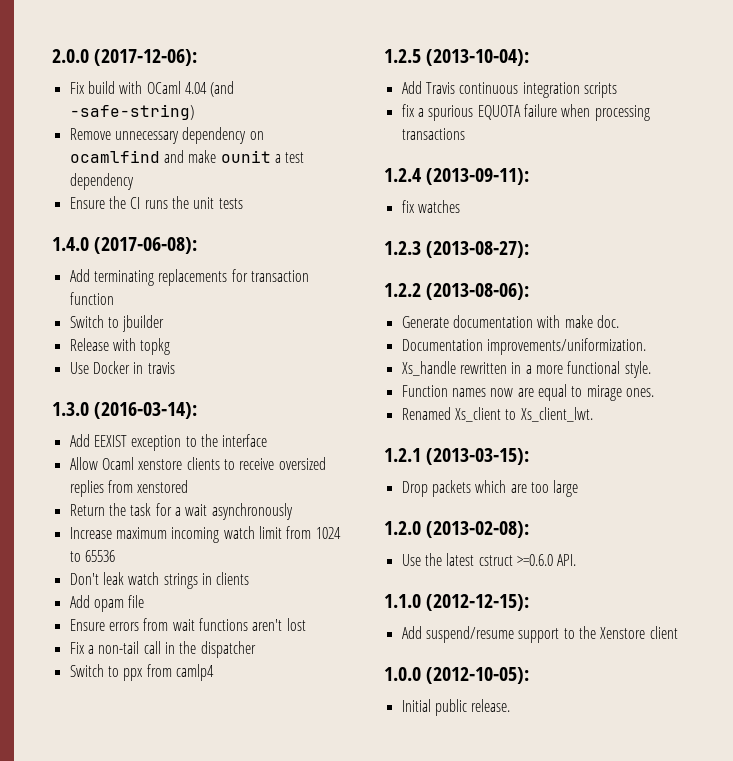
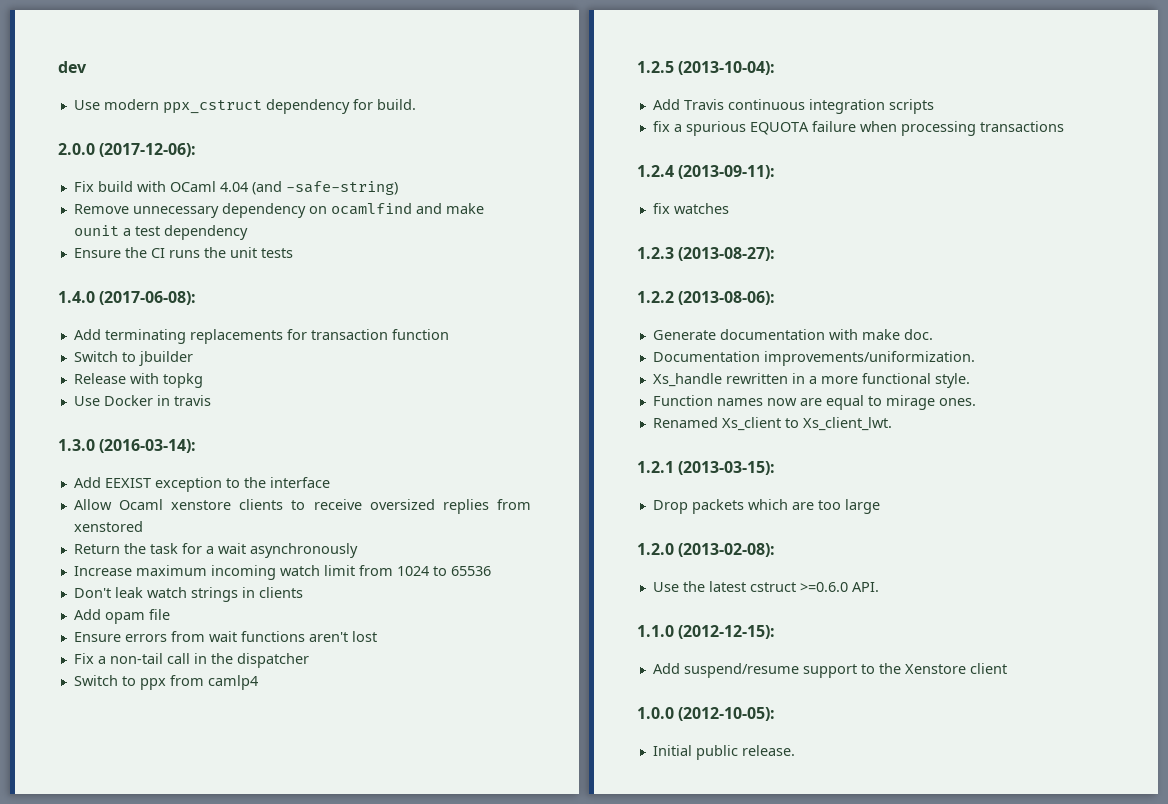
(52, 56) none -> [58,61,87,73] [73,99,416,114] dev // Use modern ppx_cstruct dependency for build. //

